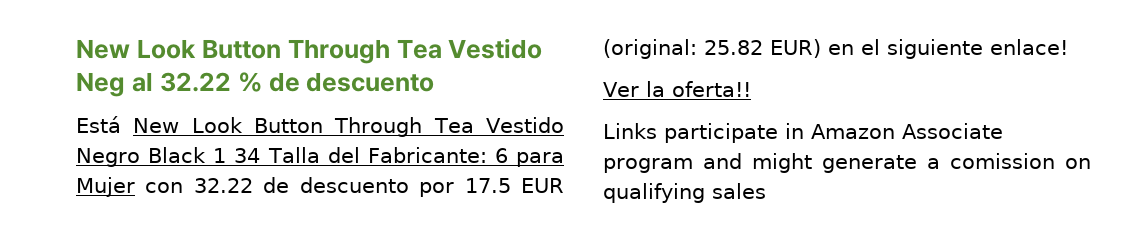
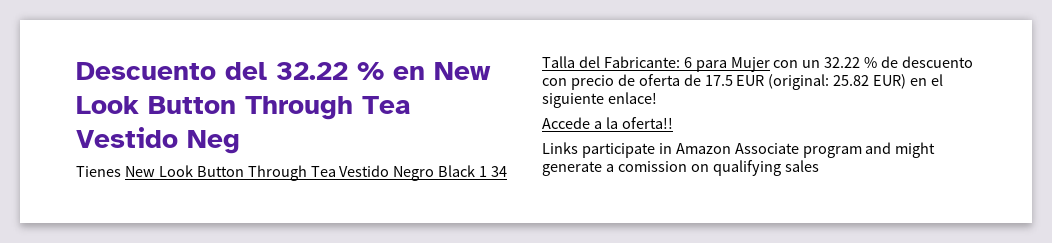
(76, 49) none -> [76,62,425,80] Descuento del 32.22 % en
[131,72,435,92] [76,116,121,133] al 32.22 % de descuento // Está -> [76,166,121,177] // Tienes
[193,177,455,197] 32.22 de descuento por -> [802,56,974,68] [542,74,701,90] un 32.22 % de descuento con precio de oferta de
[603,82,639,97] Ver -> [542,117,602,129] Accede a

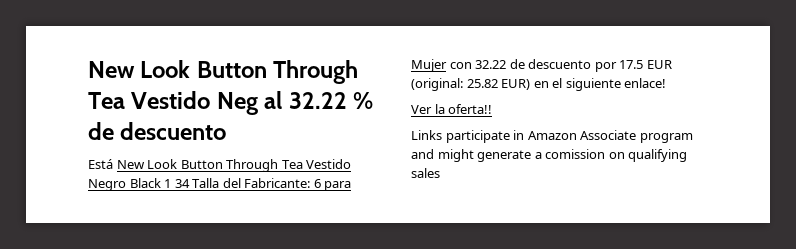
[76,62,425,80] Descuento del 32.22 % en -> (88, 69) none
[76,166,121,177] // Tienes -> [264,91,374,109] [88,122,227,140] [88,159,113,169] al 32.22 % de descuento // Está
[802,56,974,68] [542,74,701,90] un 32.22 % de descuento con precio de oferta de -> [475,59,617,72] 32.22 de descuento por
[542,117,602,129] Accede a -> [411,105,432,114] Ver

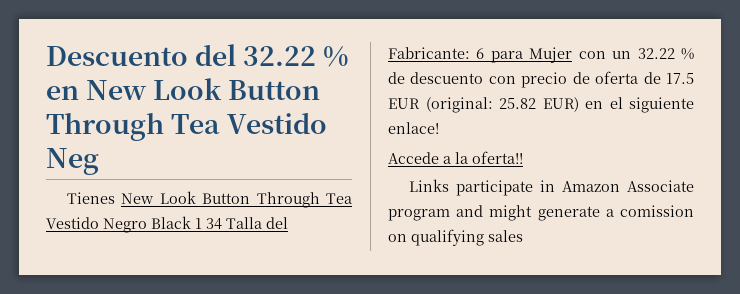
(88, 69) none -> [46,44,350,67] [46,86,79,100] Descuento del 32.22 % en
[264,91,374,109] [88,122,227,140] [88,159,113,169] al 32.22 % de descuento // Está -> [66,192,115,204] // Tienes
[475,59,617,72] 32.22 de descuento por -> [612,48,694,60] [388,71,661,88] un 32.22 % de descuento con precio de oferta de
[411,105,432,114] Ver -> [388,152,451,164] Accede a

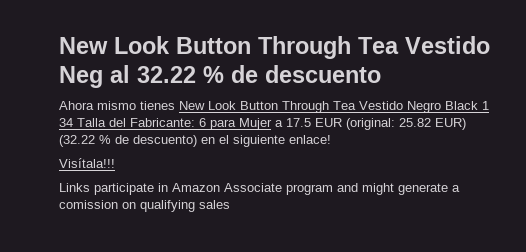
[46,44,350,67] [46,86,79,100] Descuento del 32.22 % en -> (59, 45) none
[66,192,115,204] // Tienes -> [110,65,381,83] [59,101,175,110] al 32.22 % de descuento // Ahora mismo tienes
[578,48,694,60] [388,71,661,88] con un 32.22 % de descuento con precio de oferta de -> [275,120,283,127] a
(579, 104) none -> [59,135,197,147] (32.22 % de descuento)
[388,151,523,164] Accede a la oferta!! -> [59,158,115,168] Visítala!!!

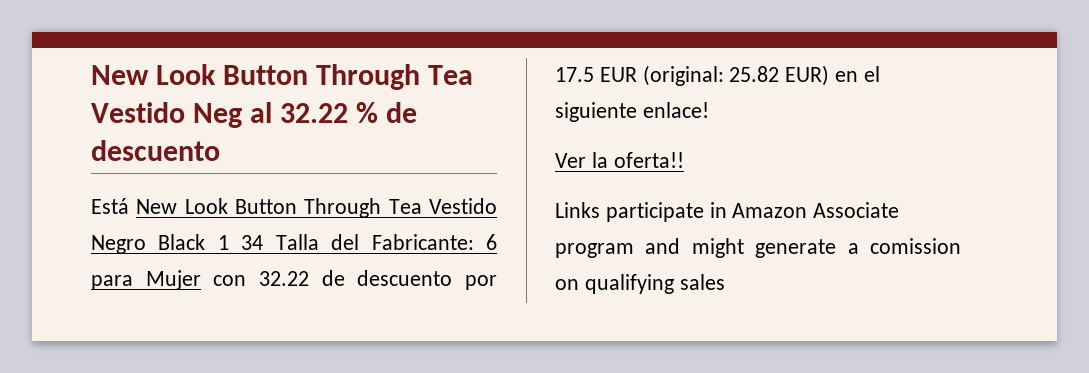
[59,101,175,110] Ahora mismo tienes -> [91,198,129,214] Está
[275,120,283,127] a -> [213,270,497,290] con 32.22 de descuento por
[59,135,197,147] (32.22 % de descuento) -> (830, 75) none
[59,158,115,168] Visítala!!! -> [555,152,684,168] Ver la oferta!!

